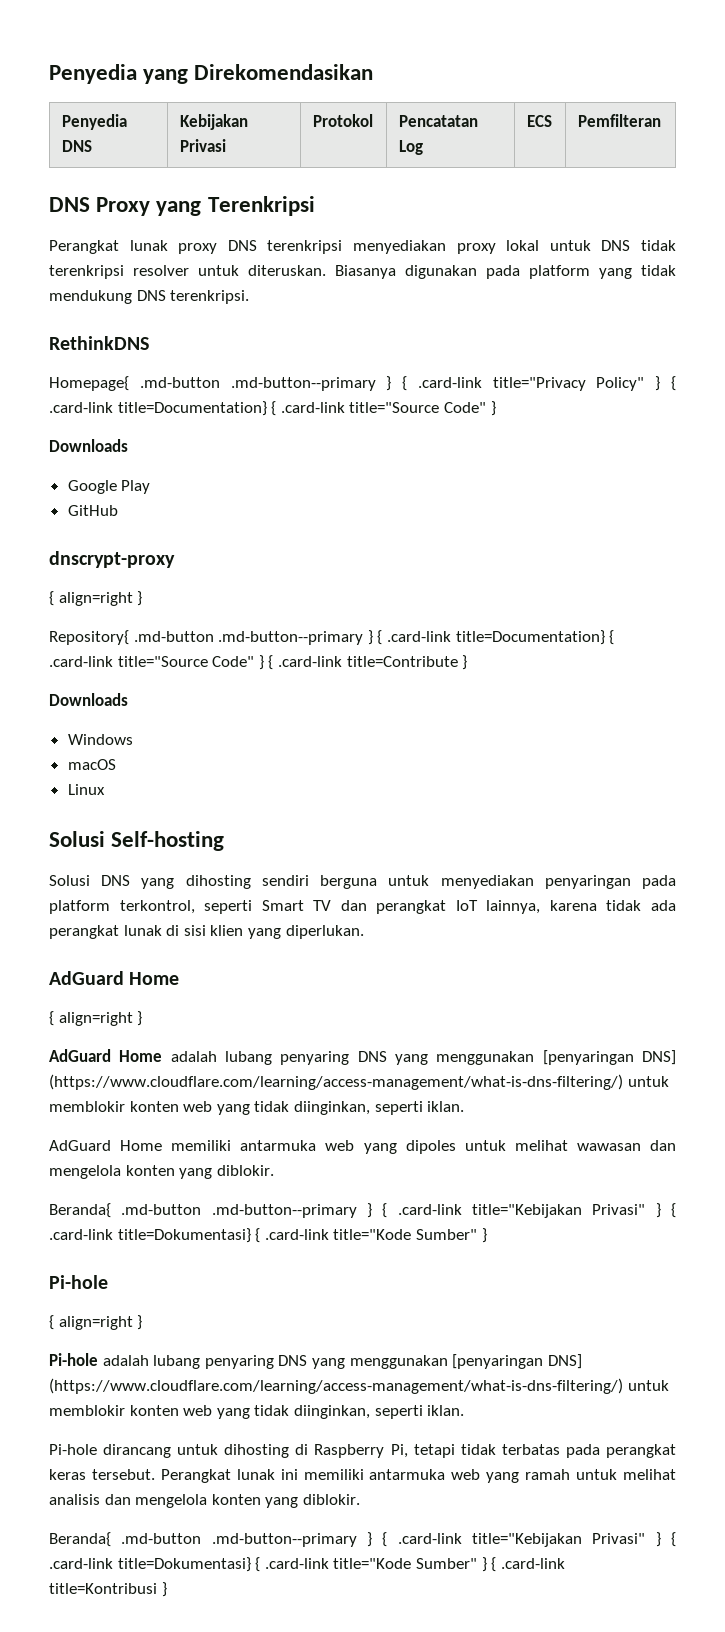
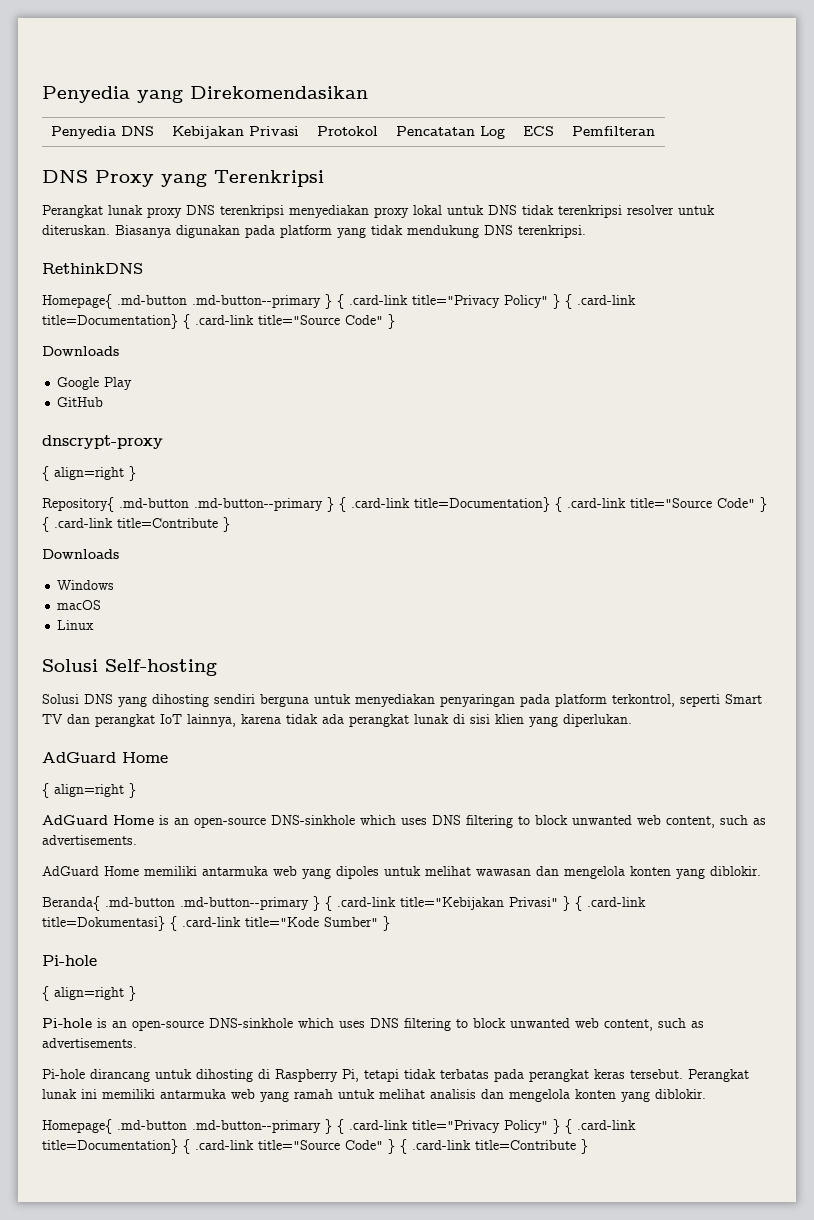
[170,1050,676,1065] [49,1074,669,1090] [49,1101,465,1115] adalah lubang penyaring DNS yang menggunakan [penyaringan DNS] (https://www.cloudflare.com/learning/access-management/what-is-dns-filtering/) untuk memblokir konten web yang tidak diinginkan, seperti iklan. -> [159,815,766,828] [42,835,137,845] is an open-source DNS-sinkhole which uses DNS filtering to block unwanted web content, such as advertisements.
[102,1354,582,1369] [49,1378,669,1394] [49,1405,465,1419] adalah lubang penyaring DNS yang menggunakan [penyaringan DNS] (https://www.cloudflare.com/learning/access-management/what-is-dns-filtering/) untuk memblokir konten web yang tidak diinginkan, seperti iklan. -> [97,1018,704,1031] [42,1038,137,1048] is an open-source DNS-sinkhole which uses DNS filtering to block unwanted web content, such as advertisements.
[49,1532,676,1547] [49,1557,565,1572] [49,1583,157,1594] Beranda{ .md-button .md-button--primary } { .card-link title="Kebijakan Privasi" } { .card-link title=Dokumentasi} { .card-link title="Kode Sumber" } { .card-link title=Kontribusi -> [42,1119,636,1134] [42,1139,576,1154] Homepage{ .md-button .md-button--primary } { .card-link title="Privacy Policy" } { .card-link title=Documentation} { .card-link title="Source Code" } { .card-link title=Contribute

